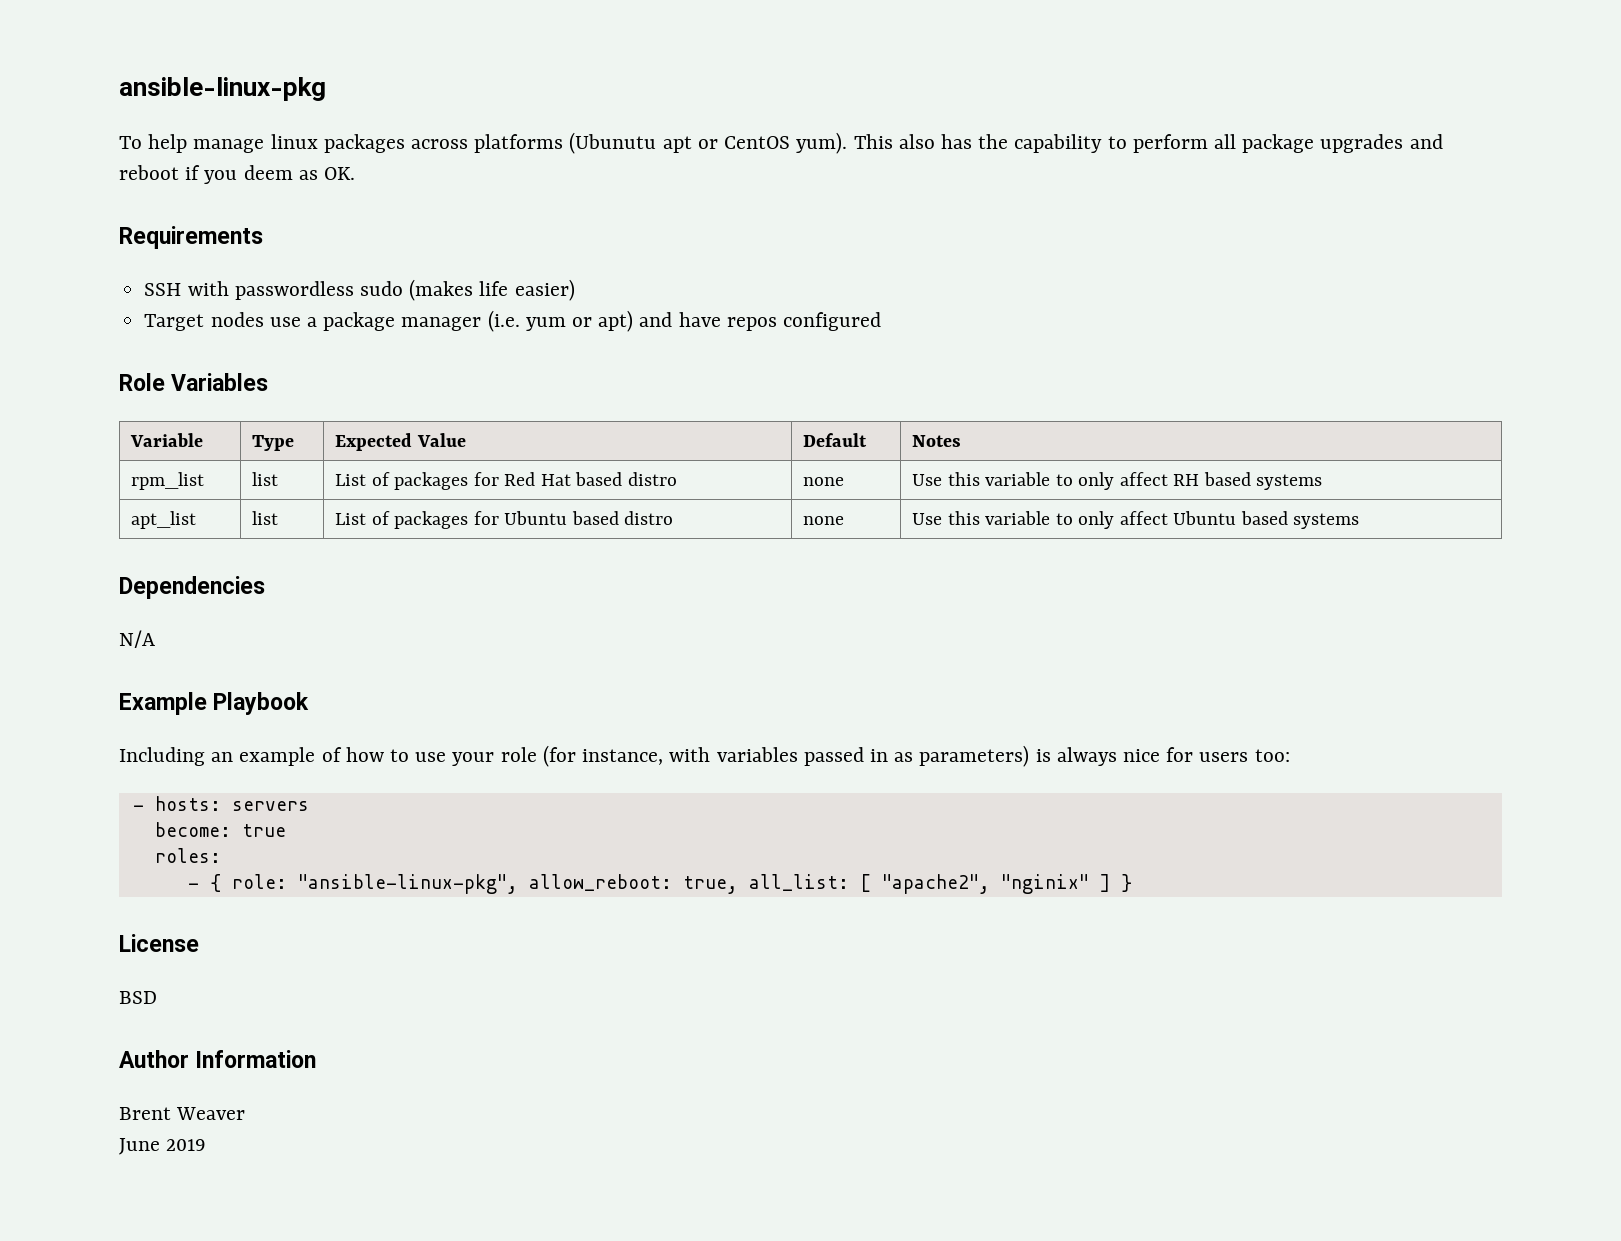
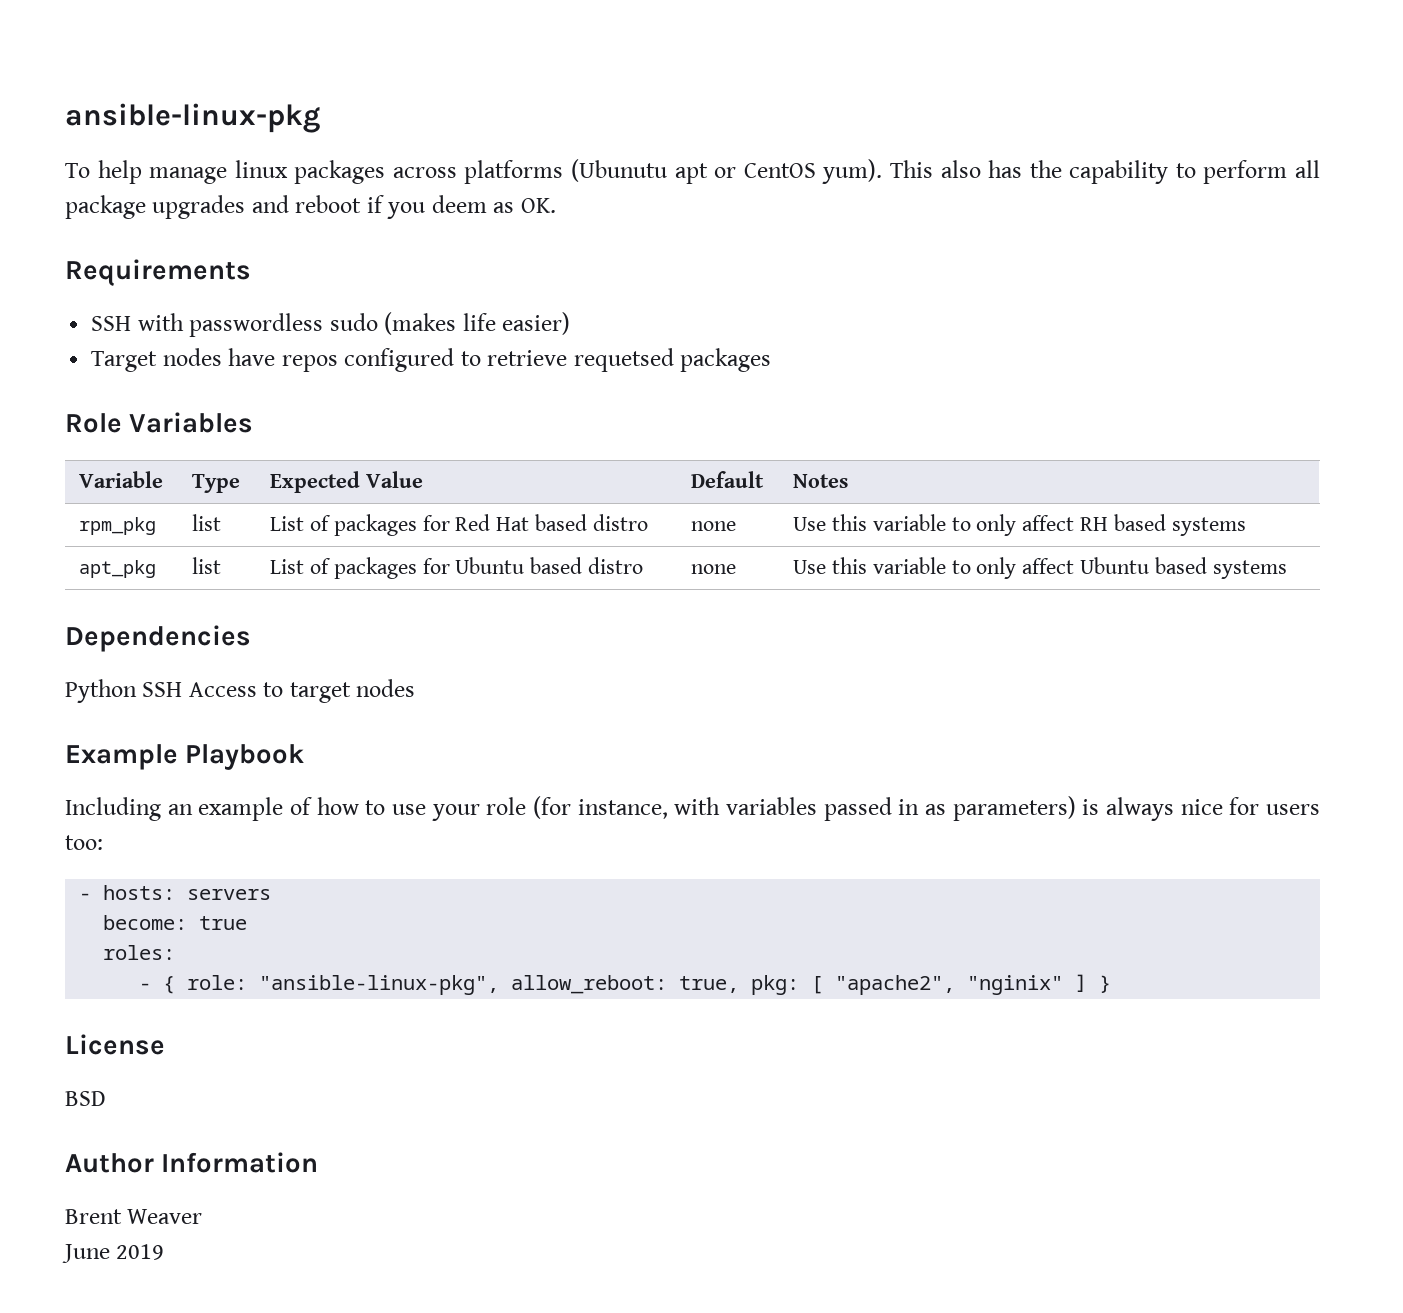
[269,310,673,332] use a package manager (i.e. yum or apt) and -> (222, 357) none
(882, 321) none -> [460,348,772,372] to retrieve requetsed packages
[131,472,205,490] rpm_list -> [79,517,157,535] rpm_pkg
[131,511,197,529] apt_list -> [79,560,157,578] apt_pkg
[119,630,155,648] N/A -> [65,679,416,703] Python SSH Access to target nodes
[748,874,849,891] all_list: -> [751,975,800,995] pkg:

